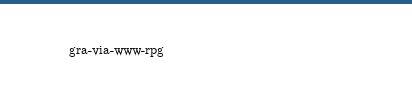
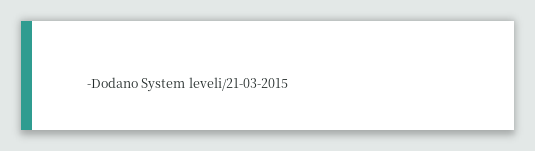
[69,46,164,57] gra-via-www-rpg -> [87,77,288,92] -Dodano System leveli/21-03-2015

